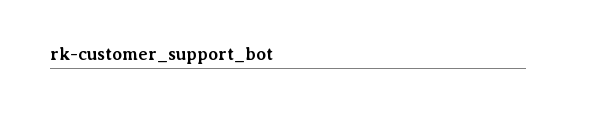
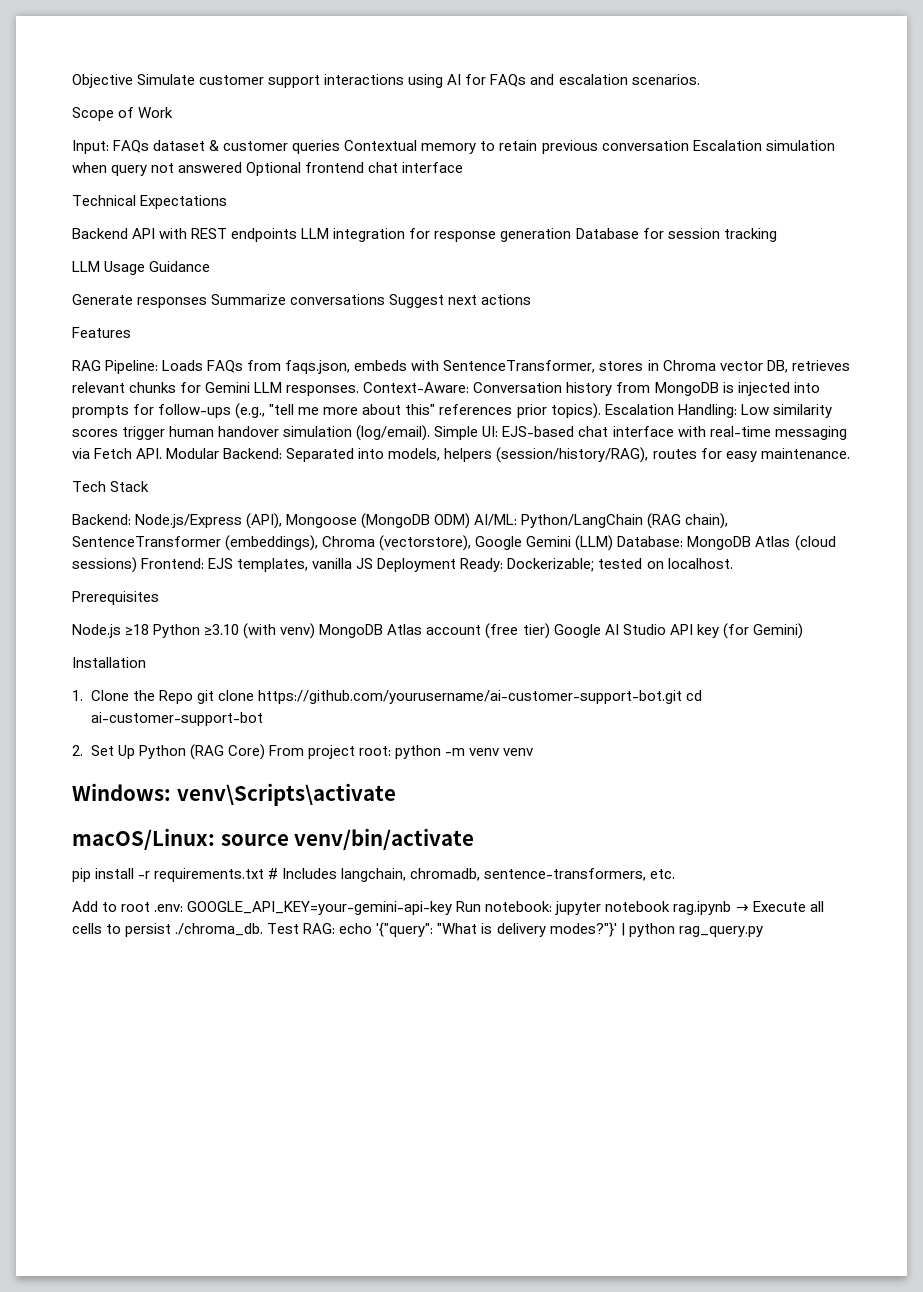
[50,47,273,64] rk-customer_support_bot -> [72,74,700,88] [72,107,174,121] [72,140,835,154] [72,162,464,176] [72,195,228,209] [72,228,777,242] [72,261,211,275] [72,294,532,308] [72,327,131,338] [72,360,850,374] [72,382,820,396] [72,403,832,419] [72,425,847,441] [72,447,850,463] [72,481,150,492] [72,513,729,529] [72,535,836,551] [72,557,733,573] [72,591,159,605] [72,623,803,639] [72,657,146,668] [72,690,702,704] [90,712,263,726] [72,744,534,760] [72,783,396,806] [72,828,475,850] [72,868,676,882] [72,901,824,915] [72,922,763,937] Objective Simulate customer support interactions using AI for FAQs and escalation scenarios. // Scope of Work // Input: FAQs dataset & customer queries Contextual memory to retain previous conversation Escalation simulation when query not answered Optional frontend chat interface // Technical Expectations // Backend API with REST endpoints LLM integration for response generation Database for session tracking // LLM Usage Guidance // Generate responses Summarize conversations Suggest next actions // Features // RAG Pipeline: Loads FAQs from faqs.json, embeds with SentenceTransformer, stores in Chroma vector DB, retrieves relevant chunks for Gemini LLM responses. Context-Aware: Conversation history from MongoDB is injected into prompts for follow-ups (e.g., "tell me more about this" references prior topics). Escalation Handling: Low similarity scores trigger human handover simulation (log/email). Simple UI: EJS-based chat interface with real-time messaging via Fetch API. Modular Backend: Separated into models, helpers (session/history/RAG), routes for easy maintenance. // Tech Stack // Backend: Node.js/Express (API), Mongoose (MongoDB ODM) AI/ML: Python/LangChain (RAG chain), SentenceTransformer (embeddings), Chroma (vectorstore), Google Gemini (LLM) Database: MongoDB Atlas (cloud sessions) Frontend: EJS templates, vanilla JS Deployment Ready: Dockerizable; tested on localhost. // Prerequisites // Node.js ≥18 Python ≥3.10 (with venv) MongoDB Atlas account (free tier) Google AI Studio API key (for Gemini) // Installation // 1. Clone the Repo git clone https://github.com/yourusername/ai-customer-support-bot.git cd ai-customer-support-bot // 2. Set Up Python (RAG Core) From project root: python -m venv venv // Windows: venv\Scripts\activate // macOS/Linux: source venv/bin/activate // pip install -r requirements.txt # Includes langchain, chromadb, sentence-transformers, etc. // Add to root .env: GOOGLE_API_KEY=your-gemini-api-key Run notebook: jupyter notebook rag.ipynb → Execute all cells to persist ./chroma_db. Test RAG: echo '{"query": "What is delivery modes?"}' | python rag_query.py

